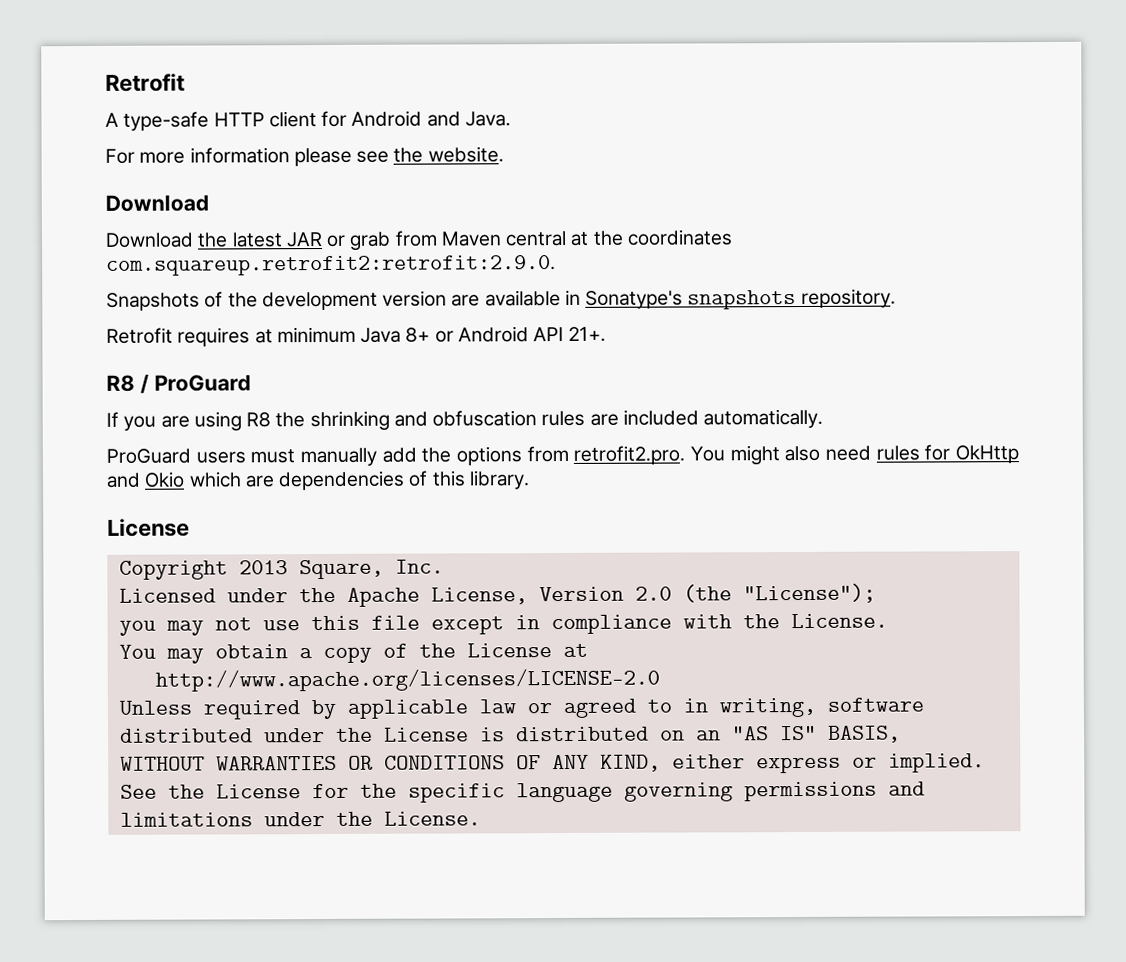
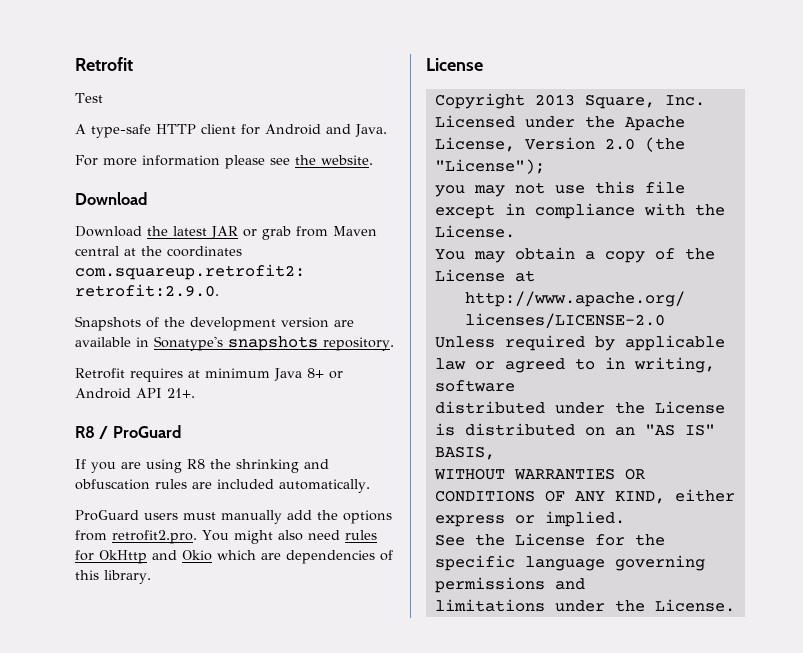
[105,73,185,92] Retrofit -> [75,57,133,71] [75,93,103,103] Retrofit // Test

